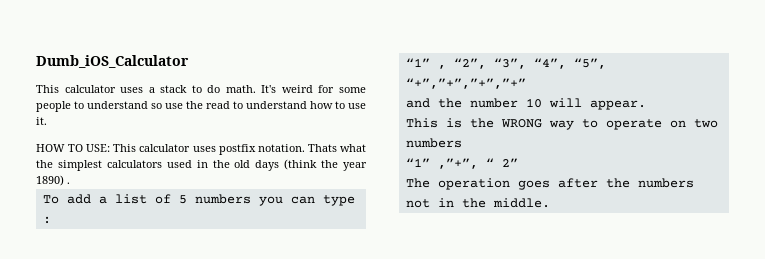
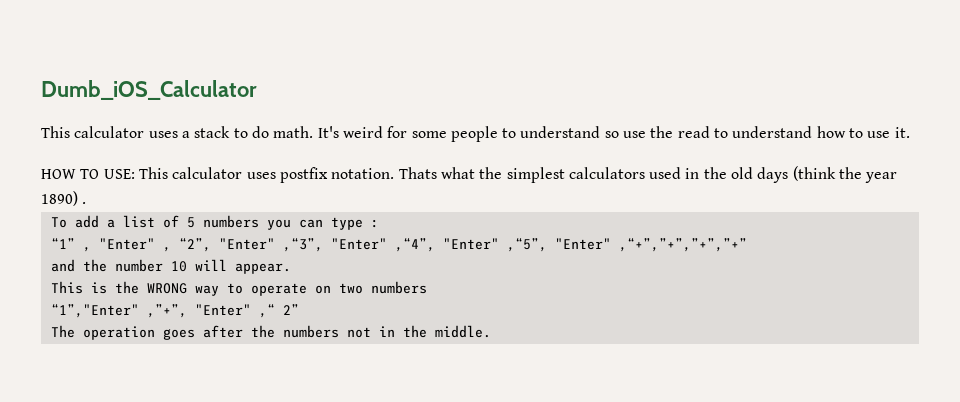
[453,58,606,69] [405,78,526,89] “2”, “3”, “4”, “5”, “+”,”+”,”+”,”+” -> [98,237,747,252] "Enter" , “2”, "Enter" ,“3”, "Enter" ,“4”, "Enter" ,“5”, "Enter" ,“+”,”+”,”+”,”+”
[405,158,494,169] “1” ,”+”, “ -> [50,303,275,318] “1”,"Enter" ,”+”, "Enter" ,“

